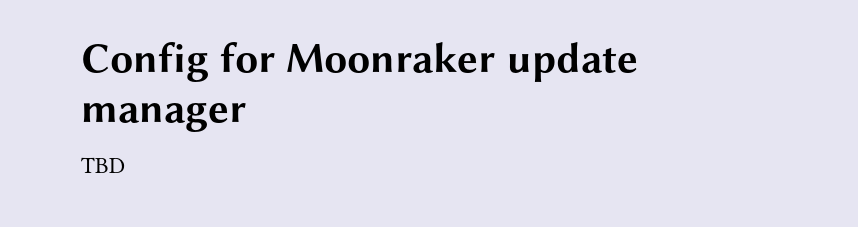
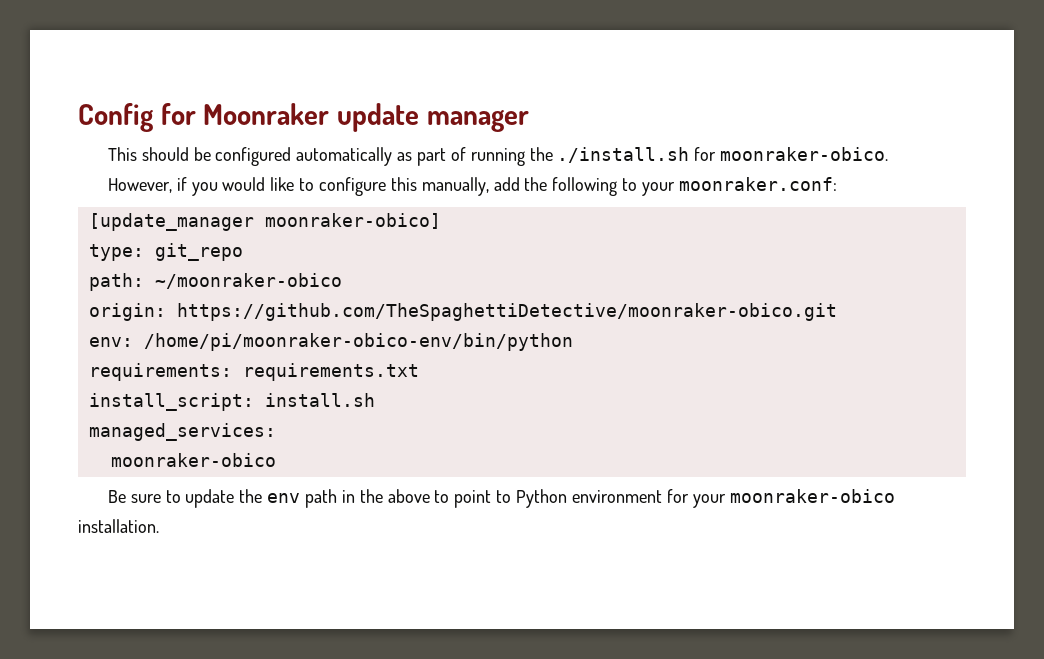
[81,157,125,173] TBD -> [107,147,889,166] [107,177,837,196] [88,213,441,231] [88,243,243,261] [88,273,342,291] [88,303,837,321] [88,333,573,351] [88,363,419,381] [88,393,375,411] [88,423,276,441] [110,453,276,467] [107,489,895,508] [78,519,159,533] This should be configured automatically as part of running the ./install.sh for moonraker-obico. // However, if you would like to configure this manually, add the following to your moonraker.conf: // [update_manager moonraker-obico] // type: git_repo // path: ~/moonraker-obico // origin: https://github.com/TheSpaghettiDetective/moonraker-obico.git // env: /home/pi/moonraker-obico-env/bin/python // requirements: requirements.txt // install_script: install.sh // managed_services: // moonraker-obico // Be sure to update the env path in the above to point to Python environment for your moonraker-obico installation.

